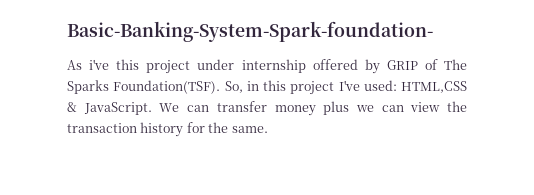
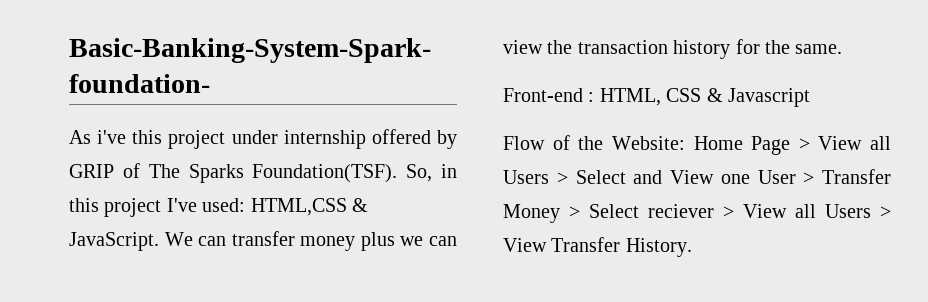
(268, 129) none -> [503,88,810,107] [503,135,891,155] [503,169,891,184] [503,204,891,223] [503,237,692,257] // Front-end : HTML, CSS & Javascript // Flow of the Website: Home Page > View all Users > Select and View one User > Transfer Money > Select reciever > View all Users > View Transfer History.

